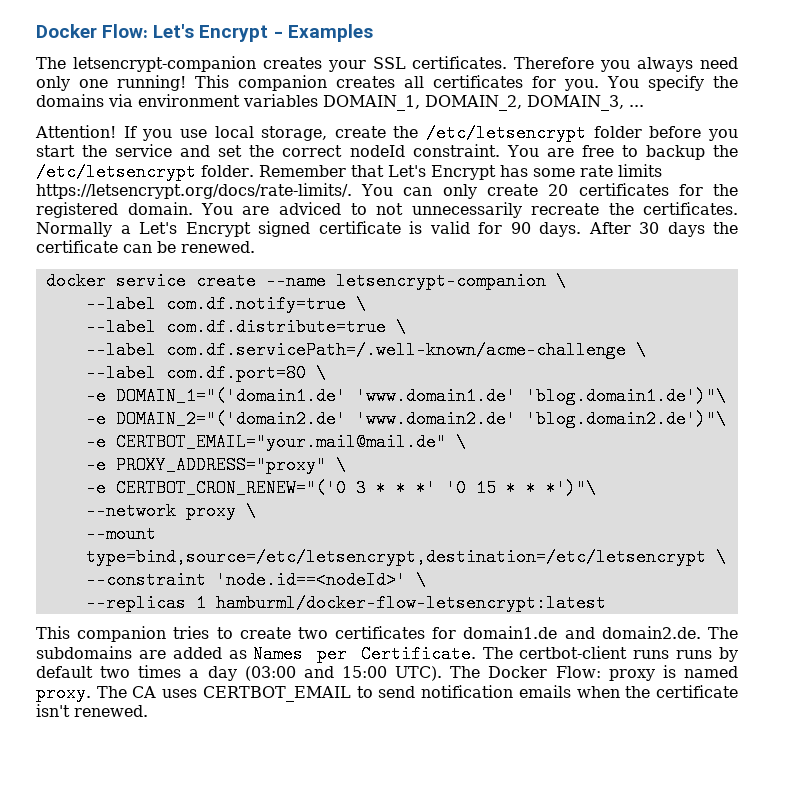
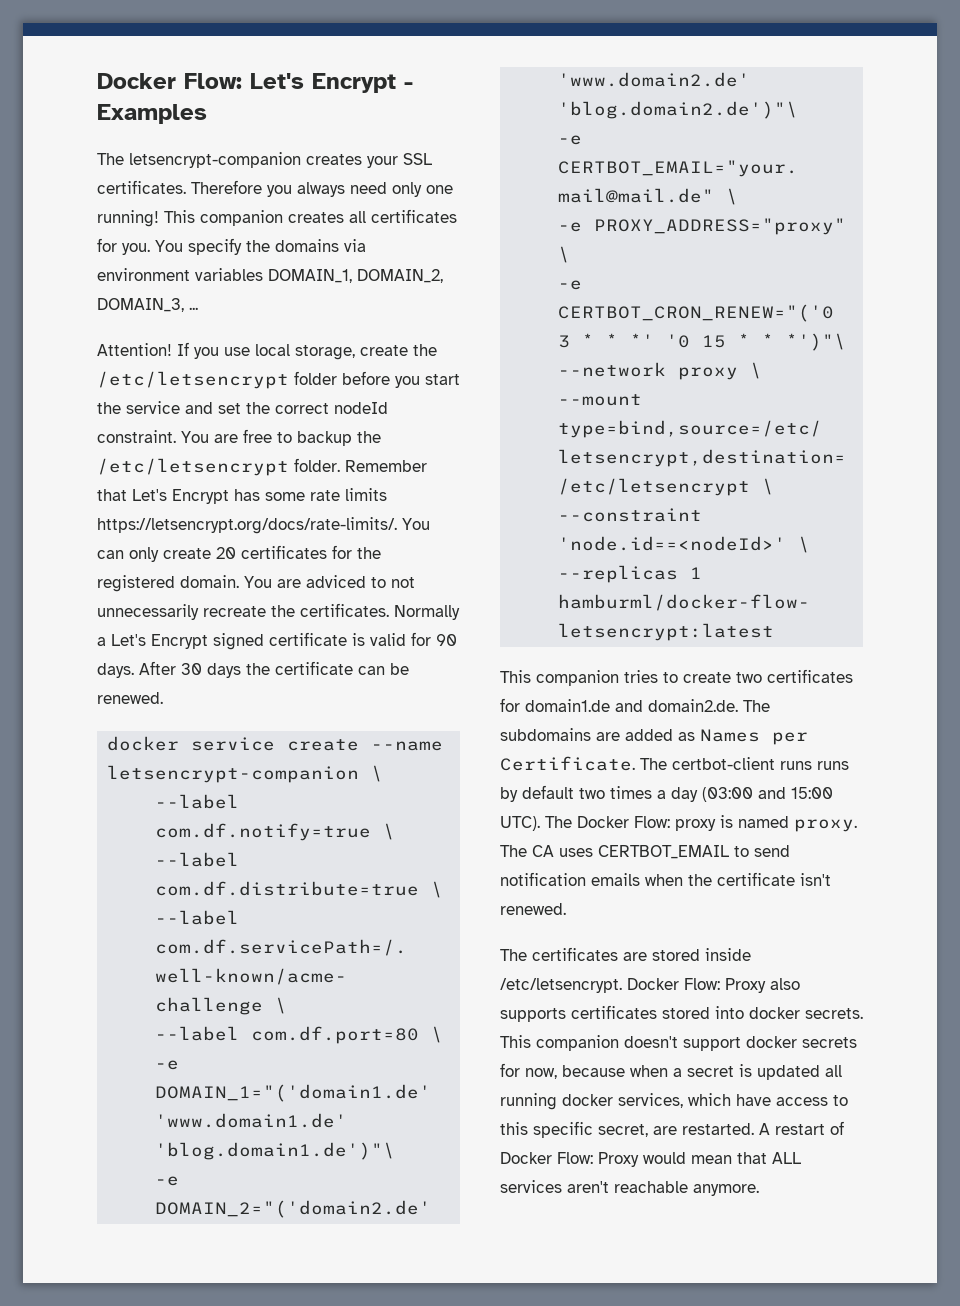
(148, 711) none -> [500,947,751,961] [500,978,800,993] [500,1005,863,1022] [500,1035,857,1051] [500,1063,842,1080] [500,1093,848,1110] [500,1121,844,1138] [500,1152,801,1167] [500,1180,759,1196] // The certificates are stored inside /etc/letsencrypt. Docker Flow: Proxy also supports certificates stored into docker secrets. This companion doesn't support docker secrets for now, because when a secret is updated all running docker services, which have access to this specific secret, are restarted. A restart of Docker Flow: Proxy would mean that ALL services aren't reachable anymore.

